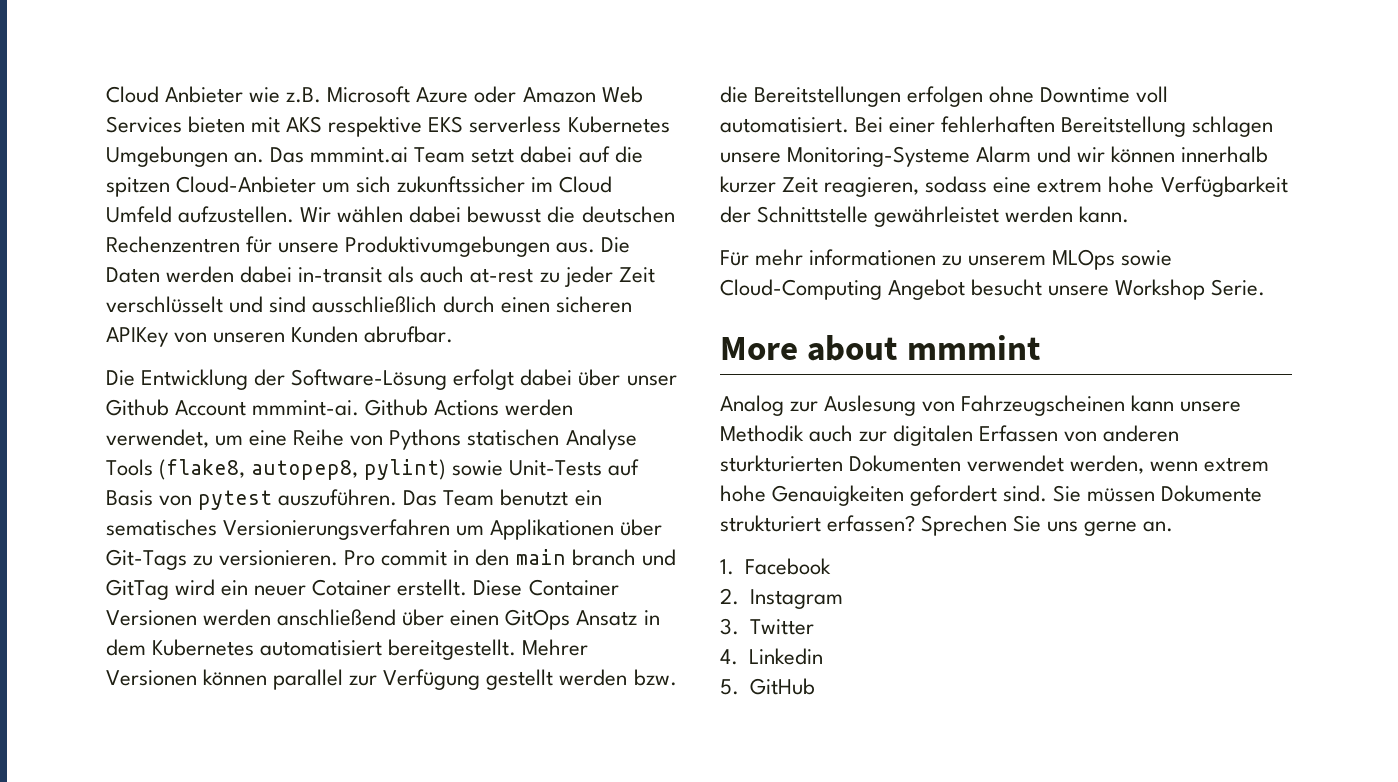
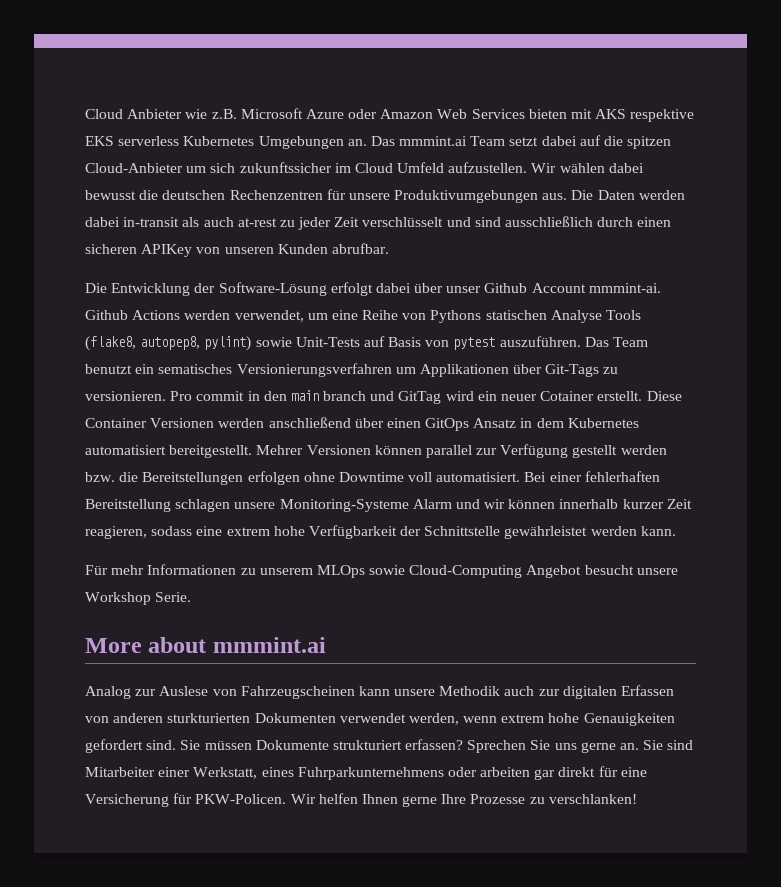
[809,249,937,266] informationen -> [147,564,237,575] Informationen
[906,335,1040,360] mmmint -> [212,637,326,653] mmmint.ai
[824,395,917,416] Auslesung -> [159,686,209,696] Auslese
[720,558,832,575] [720,588,844,609] [720,618,815,635] [720,648,824,665] [720,678,816,695] // 1. Facebook // 2. Instagram // 3. Twitter // 4. Linkedin // 5. GitHub -> [643,740,694,750] [85,766,647,780] [85,793,637,807] Sie sind Mitarbeiter einer Werkstatt, eines Fuhrparkunternehmens oder arbeiten gar direkt für eine Versicherung für PKW-Policen. Wir helfen Ihnen gerne Ihre Prozesse zu verschlanken!

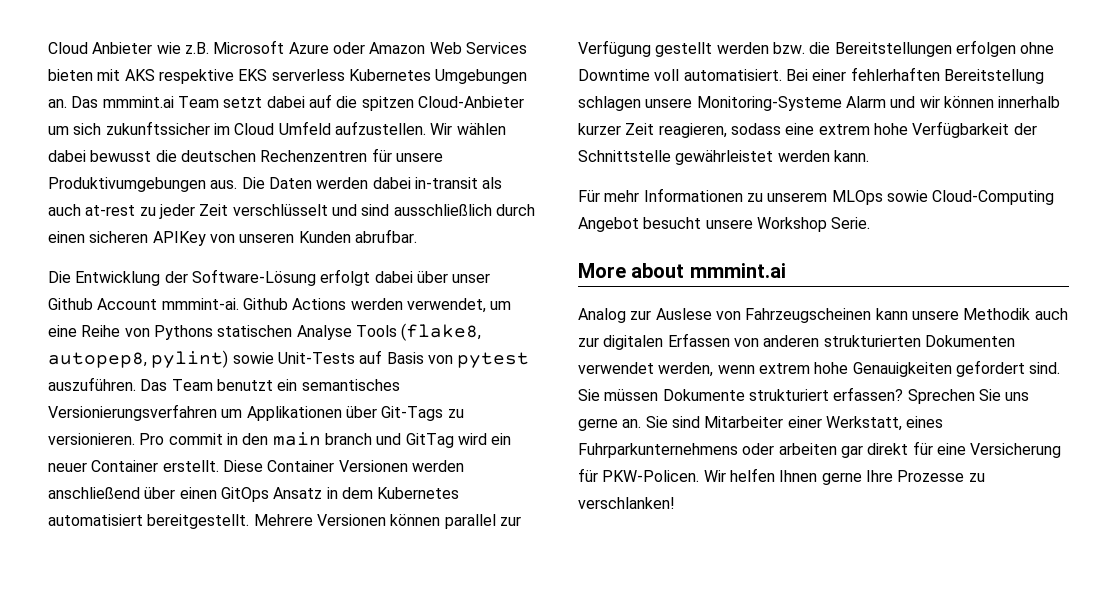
[158,364,233,374] sematisches -> [301,379,400,391] semantisches
[540,391,595,401] Cotainer -> [91,460,159,472] Container
[256,445,304,455] Mehrer -> [253,514,313,526] Mehrere
[167,713,251,723] sturkturierten -> [823,335,921,347] strukturierten

